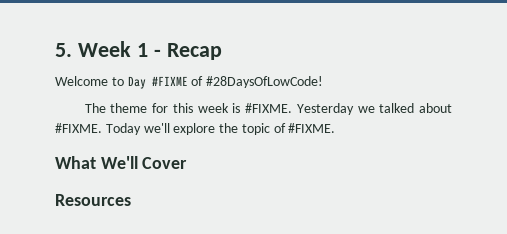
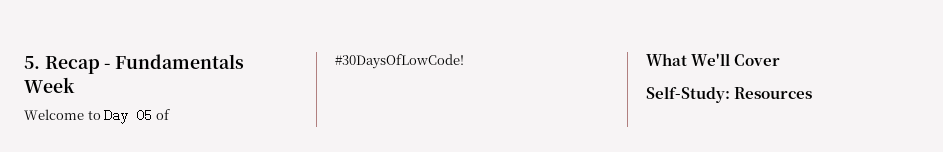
[77,41,222,60] Week 1 - Recap -> [44,54,245,74] [24,77,75,93] Recap - Fundamentals Week
[151,76,324,88] [84,103,453,115] [55,123,336,135] #FIXME of #28DaysOfLowCode! // The theme for this week is #FIXME. Yesterday we talked about #FIXME. Today we'll explore the topic of #FIXME. -> [136,109,170,122] [335,54,464,69] 05 of #30DaysOfLowCode!
(188, 163) none -> [646,86,730,103] Self-Study:

